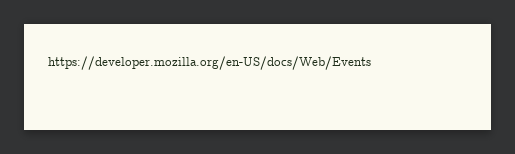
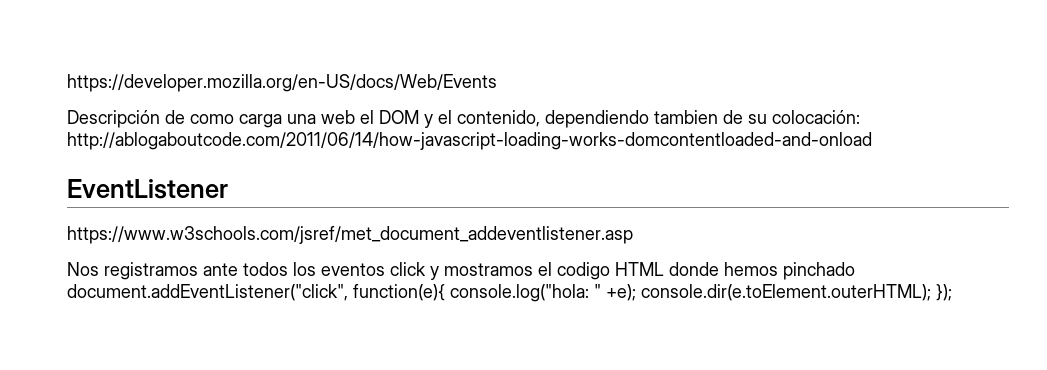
(371, 63) none -> [67,110,860,128] [67,132,872,150] [67,179,228,199] [67,226,633,244] [67,262,855,280] [67,284,952,302] // Descripción de como carga una web el DOM y el contenido, dependiendo tambien de su colocación: http://ablogaboutcode.com/2011/06/14/how-javascript-loading-works-domcontentloaded-and-onload // EventListener // https://www.w3schools.com/jsref/met_document_addeventlistener.asp // Nos registramos ante todos los eventos click y mostramos el codigo HTML donde hemos pinchado document.addEventListener("click", function(e){ console.log("hola: " +e); console.dir(e.toElement.outerHTML); });

